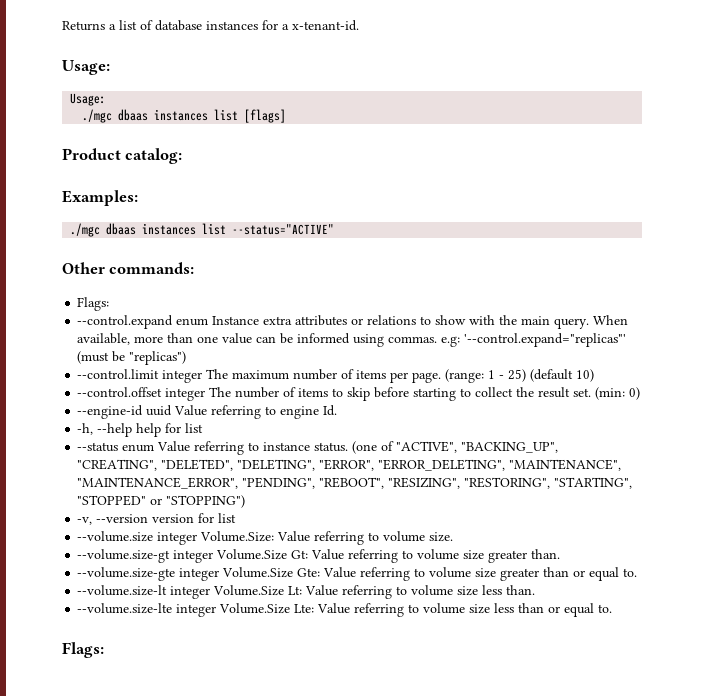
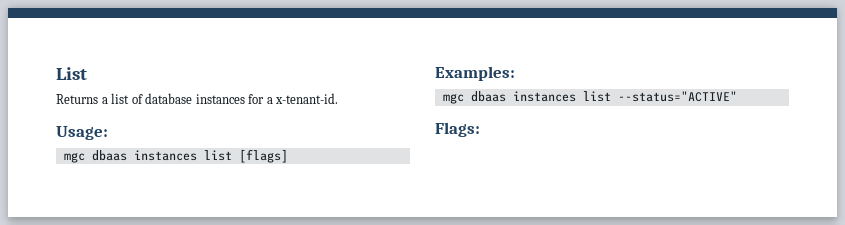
(62, 26) none -> [56,67,87,80] List //
[70,93,107,106] [82,109,113,123] Usage: // ./mgc -> [63,152,85,163] mgc
[62,148,183,164] // Product catalog: -> (288, 156) none
[70,223,101,237] ./mgc -> [442,93,464,104] mgc
[62,262,195,274] [77,297,110,311] [77,315,629,329] [77,333,627,347] [77,351,187,365] [77,369,595,383] [77,387,641,401] [77,405,338,419] [77,423,204,437] [77,441,559,455] [77,459,622,471] [77,477,633,489] [77,495,246,508] [77,513,237,525] [77,531,454,545] [77,549,561,563] [77,567,638,581] [77,585,536,599] [77,603,613,617] [62,642,104,658] // Other commands: // Flags: // --control.expand enum Instance extra attributes or relations to show with the main query. When available, more than one value can be informed using commas. e.g: '--control.expand="replicas"' (must be "replicas") // --control.limit integer The maximum number of items per page. (range: 1 - 25) (default 10) // --control.offset integer The number of items to skip before starting to collect the result set. (min: 0) // --engine-id uuid Value referring to engine Id. // -h, --help help for list // --status enum Value referring to instance status. (one of "ACTIVE", "BACKING_UP", "CREATING", "DELETED", "DELETING", "ERROR", "ERROR_DELETING", "MAINTENANCE", "MAINTENANCE_ERROR", "PENDING", "REBOOT", "RESIZING", "RESTORING", "STARTING", "STOPPED" or "STOPPING") // -v, --version version for list // --volume.size integer Volume.Size: Value referring to volume size. // --volume.size-gt integer Volume.Size Gt: Value referring to volume size greater than. // --volume.size-gte integer Volume.Size Gte: Value referring to volume size greater than or equal to. // --volume.size-lt integer Volume.Size Lt: Value referring to volume size less than. // --volume.size-lte integer Volume.Size Lte: Value referring to volume size less than or equal to. // Flags: -> [435,122,480,137] // Flags:

